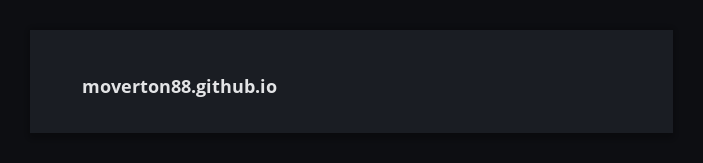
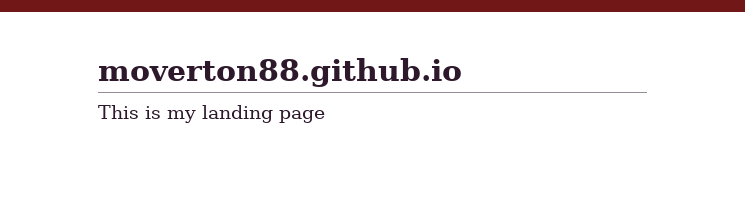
(277, 88) none -> [98,105,325,123] // This is my landing page

